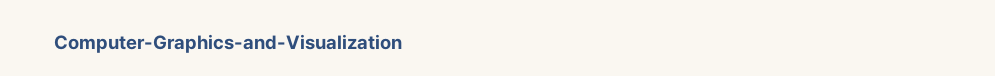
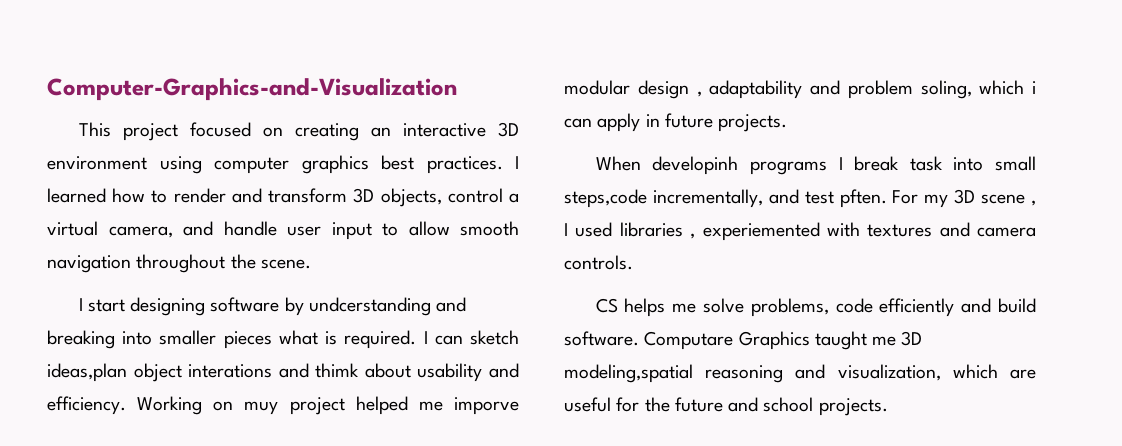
(402, 43) none -> [78,122,519,141] [47,155,519,174] [47,188,519,207] [47,221,519,240] [47,254,311,273] [78,297,467,316] [47,330,519,349] [47,363,519,382] [47,396,519,415] [564,80,1036,99] [564,113,788,132] [595,156,1036,175] [564,189,1036,208] [564,222,1036,241] [564,255,633,270] [595,298,1036,317] [564,331,923,350] [564,364,1036,383] [564,397,888,416] // This project focused on creating an interactive 3D environment using computer graphics best practices. I learned how to render and transform 3D objects, control a virtual camera, and handle user input to allow smooth navigation throughout the scene. // I start designing software by undcerstanding and breaking into smaller pieces what is required. I can sketch ideas,plan object interations and thimk about usability and efficiency. Working on muy project helped me imporve modular design , adaptability and problem soling, which i can apply in future projects. // When developinh programs I break task into small steps,code incrementally, and test pften. For my 3D scene , I used libraries , experiemented with textures and camera controls. // CS helps me solve problems, code efficiently and build software. Computare Graphics taught me 3D modeling,spatial reasoning and visualization, which are useful for the future and school projects.

